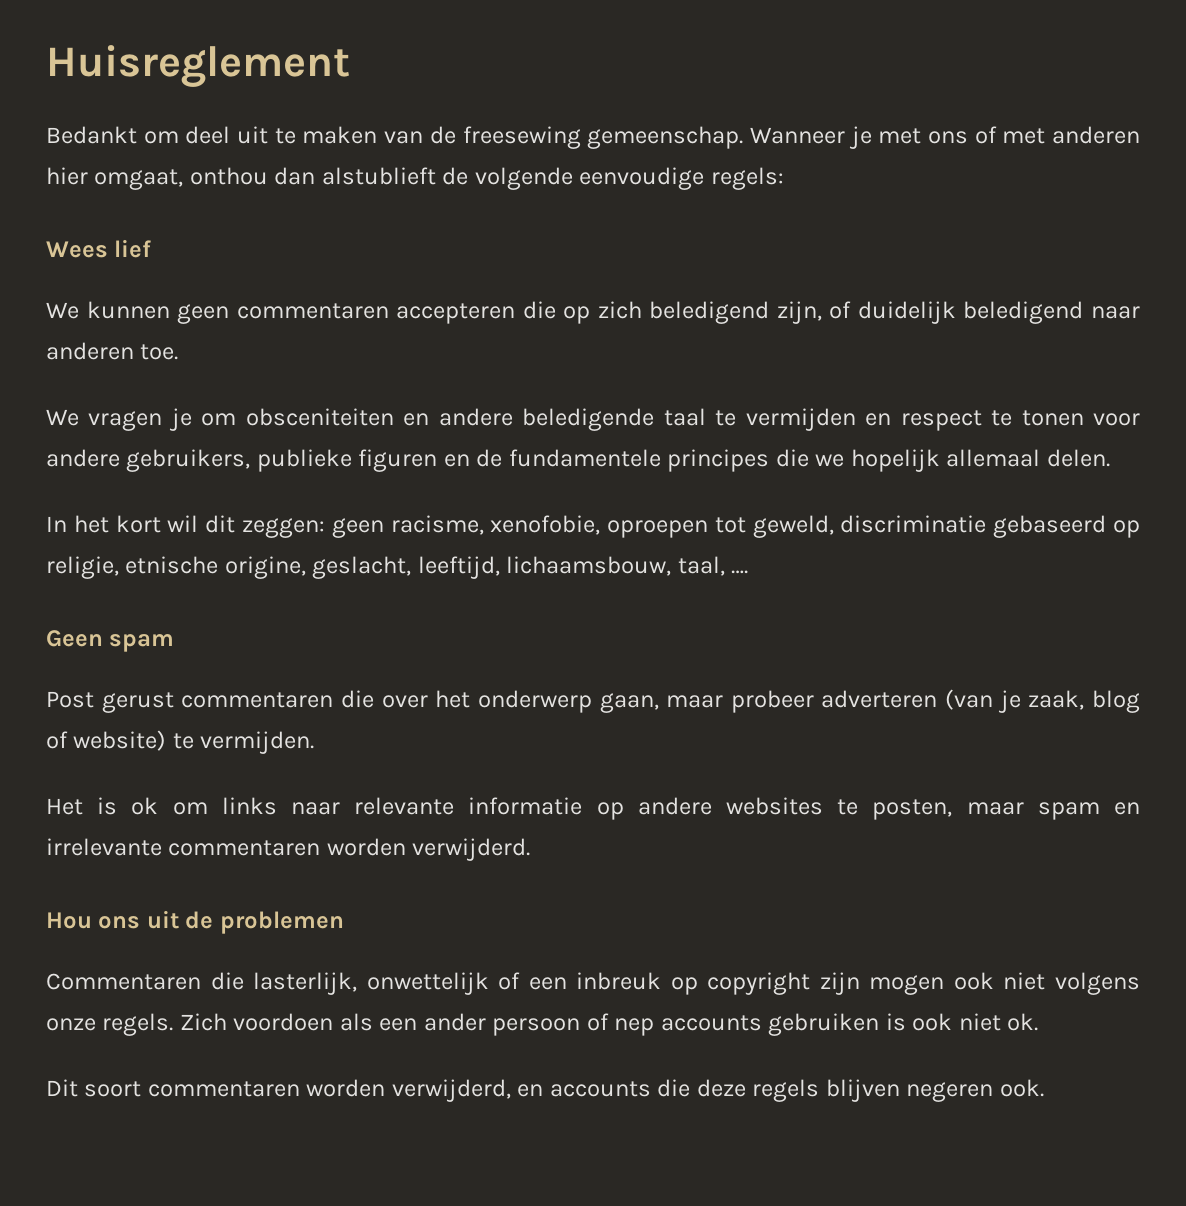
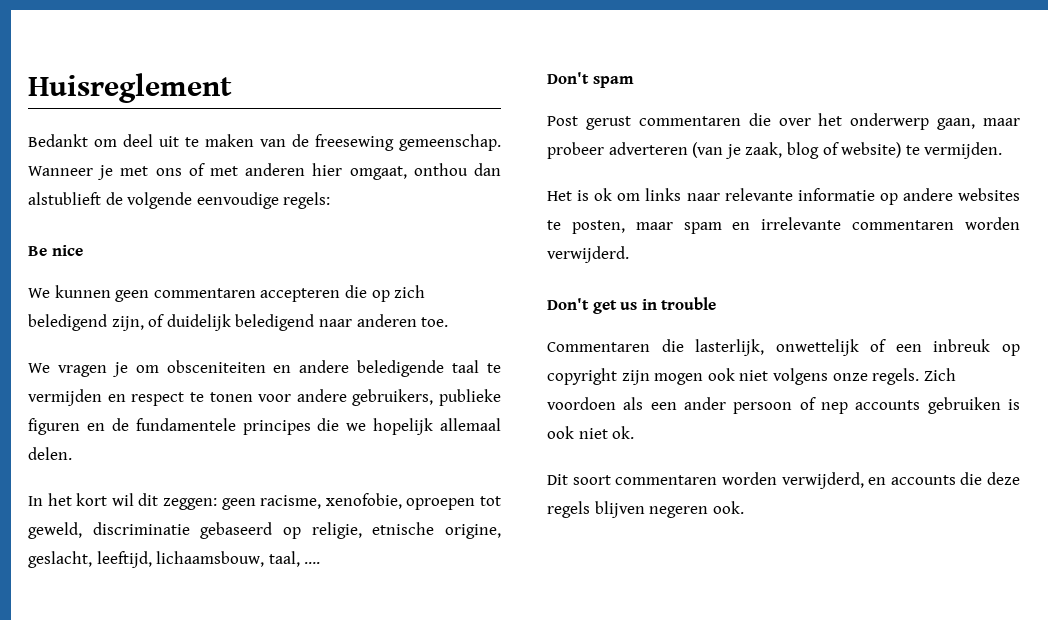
[46,239,152,258] Wees lief -> [28,245,83,256] Be nice
[46,630,103,647] Geen -> [547,72,589,84] Don't
[46,910,344,934] Hou ons uit de problemen -> [547,297,717,314] Don't get us in trouble

